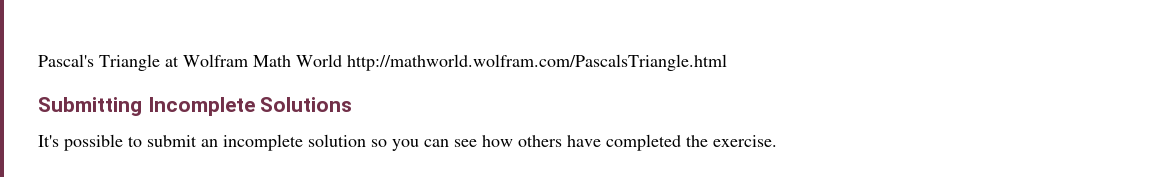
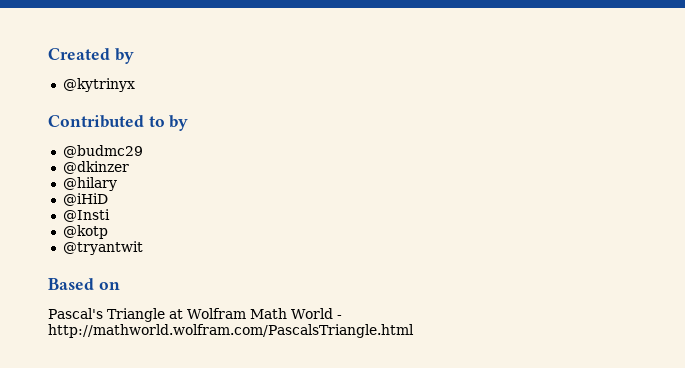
(38, 60) none -> [48,48,134,64] [62,78,135,92] [48,115,189,131] [62,145,143,158] [62,161,129,174] [62,177,117,191] [62,193,108,206] [62,209,110,222] [62,225,108,239] [62,241,143,255] [48,278,120,290] Created by // @kytrinyx // Contributed to by // @budmc29 // @dkinzer // @hilary // @iHiD // @Insti // @kotp // @tryantwit // Based on //
(342, 60) none -> [336,315,342,319] -
[38,97,353,116] [38,134,777,151] // Submitting Incomplete Solutions // It's possible to submit an incomplete solution so you can see how others have completed the exercise. -> (414, 331) none

